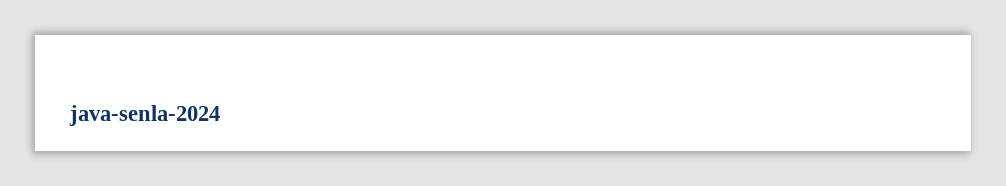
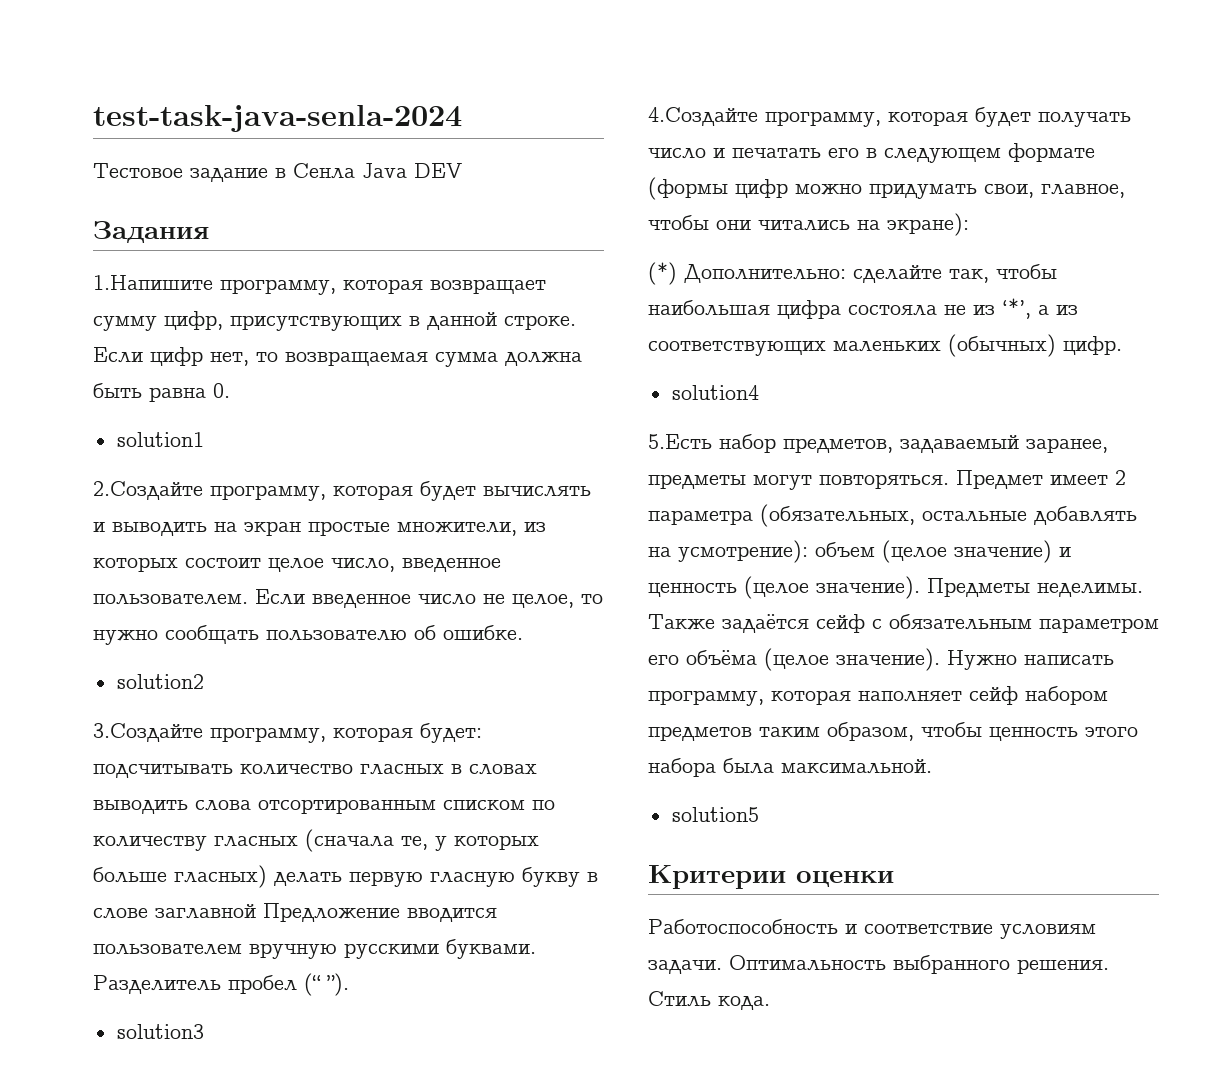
[69,105,220,126] java-senla-2024 -> [93,105,462,132] [93,163,462,182] [93,221,209,243] [93,275,546,295] [93,311,576,331] [93,347,582,367] [93,383,230,402] [116,432,204,447] [93,481,591,501] [93,521,546,536] [93,557,501,572] [93,589,603,608] [93,625,523,645] [116,674,204,689] [93,723,482,743] [93,764,537,778] [93,799,555,814] [93,829,539,852] [93,865,598,888] [93,903,497,922] [93,939,536,959] [93,973,349,996] [116,1024,204,1039] [648,107,1131,127] [648,143,1095,163] [648,177,1125,200] [648,213,969,236] [648,262,1057,285] [648,298,1078,319] [648,334,1122,357] [671,385,759,400] [648,434,1108,453] [648,470,1126,490] [648,504,1137,527] [648,540,1071,563] [648,576,1143,599] [648,614,1159,633] [648,648,1114,671] [648,686,1108,706] [648,722,1138,741] [648,758,932,777] [671,807,759,822] [648,865,894,889] [648,919,1096,939] [648,955,1109,974] [648,991,770,1010] test-task-java-senla-2024 // Тестовое задание в Сенла Java DEV // Задания // 1.Напишите программу, которая возвращает сумму цифр, присутствующих в данной строке. Если цифр нет, то возвращаемая сумма должна быть равна 0. // solution1 // 2.Создайте программу, которая будет вычислять и выводить на экран простые множители, из которых состоит целое число, введенное пользователем. Если введенное число не целое, то нужно сообщать пользователю об ошибке. // solution2 // 3.Создайте программу, которая будет: подсчитывать количество гласных в словах выводить слова отсортированным списком по количеству гласных (сначала те, у которых больше гласных) делать первую гласную букву в слове заглавной Предложение вводится пользователем вручную русскими буквами. Разделитель пробел (“ ”). // solution3 // 4.Создайте программу, которая будет получать число и печатать его в следующем формате (формы цифр можно придумать свои, главное, чтобы они читались на экране): // (*) Дополнительно: сделайте так, чтобы наибольшая цифра состояла не из ‘*’, а из соответствующих маленьких (обычных) цифр. // solution4 // 5.Есть набор предметов, задаваемый заранее, предметы могут повторяться. Предмет имеет 2 параметра (обязательных, остальные добавлять на усмотрение): объем (целое значение) и ценность (целое значение). Предметы неделимы. Также задаётся сейф с обязательным параметром его объёма (целое значение). Нужно написать программу, которая наполняет сейф набором предметов таким образом, чтобы ценность этого набора была максимальной. // solution5 // Критерии оценки // Работоспособность и соответствие условиям задачи. Оптимальность выбранного решения. Стиль кода.

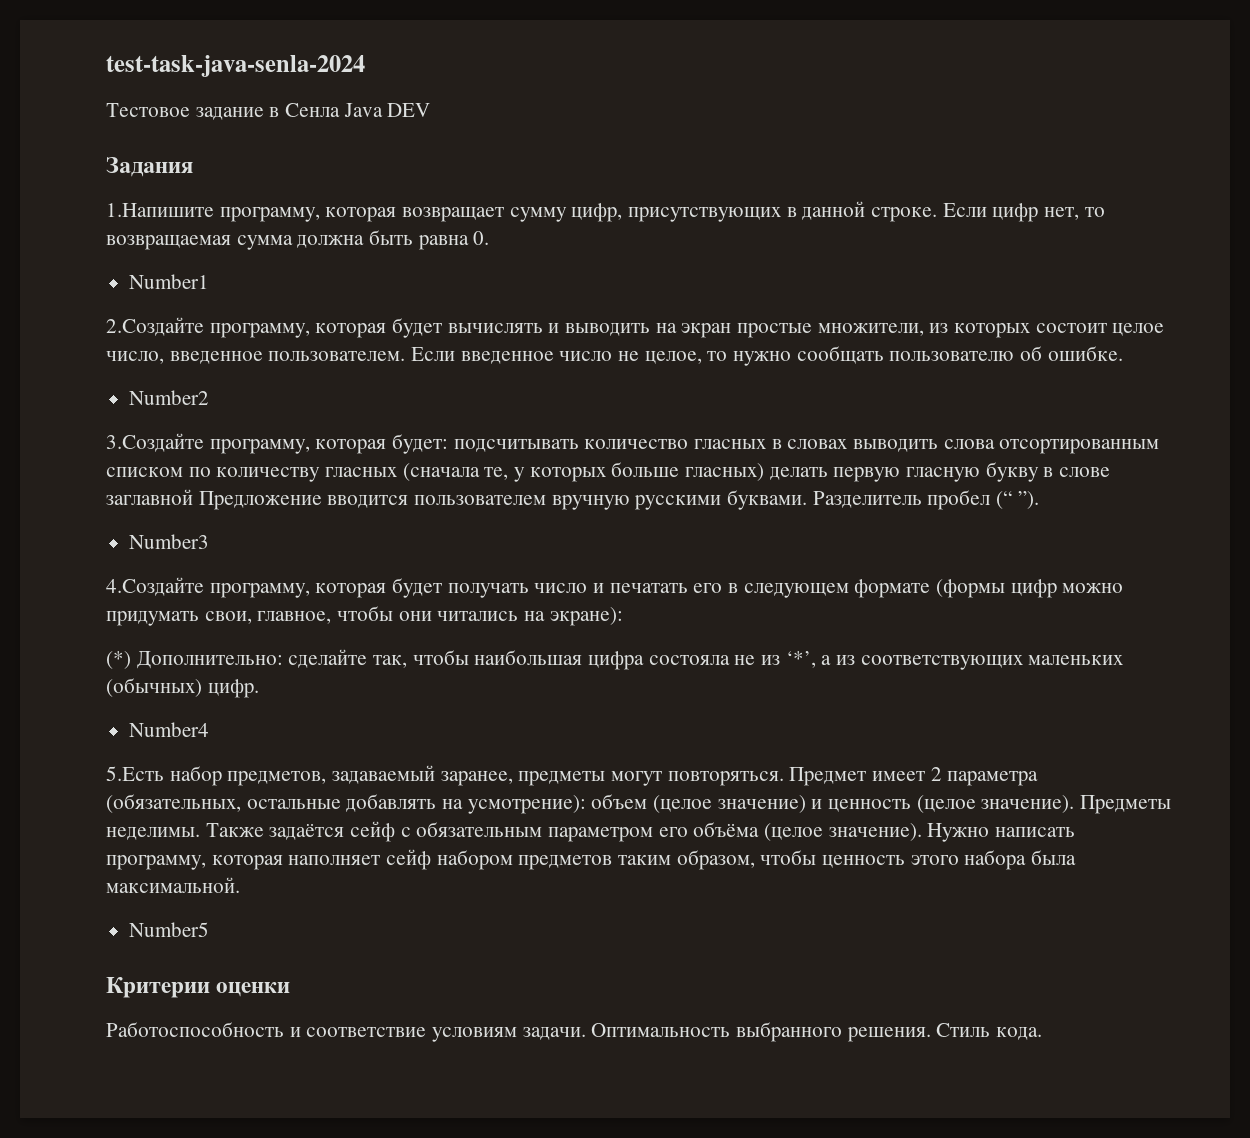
[116,432,204,447] solution1 -> [129,274,210,289] Number1
[116,674,204,689] solution2 -> [129,390,210,405] Number2
[116,1024,204,1039] solution3 -> [129,534,210,549] Number3
[671,385,759,400] solution4 -> [129,722,210,737] Number4
[671,807,759,822] solution5 -> [129,922,210,937] Number5

